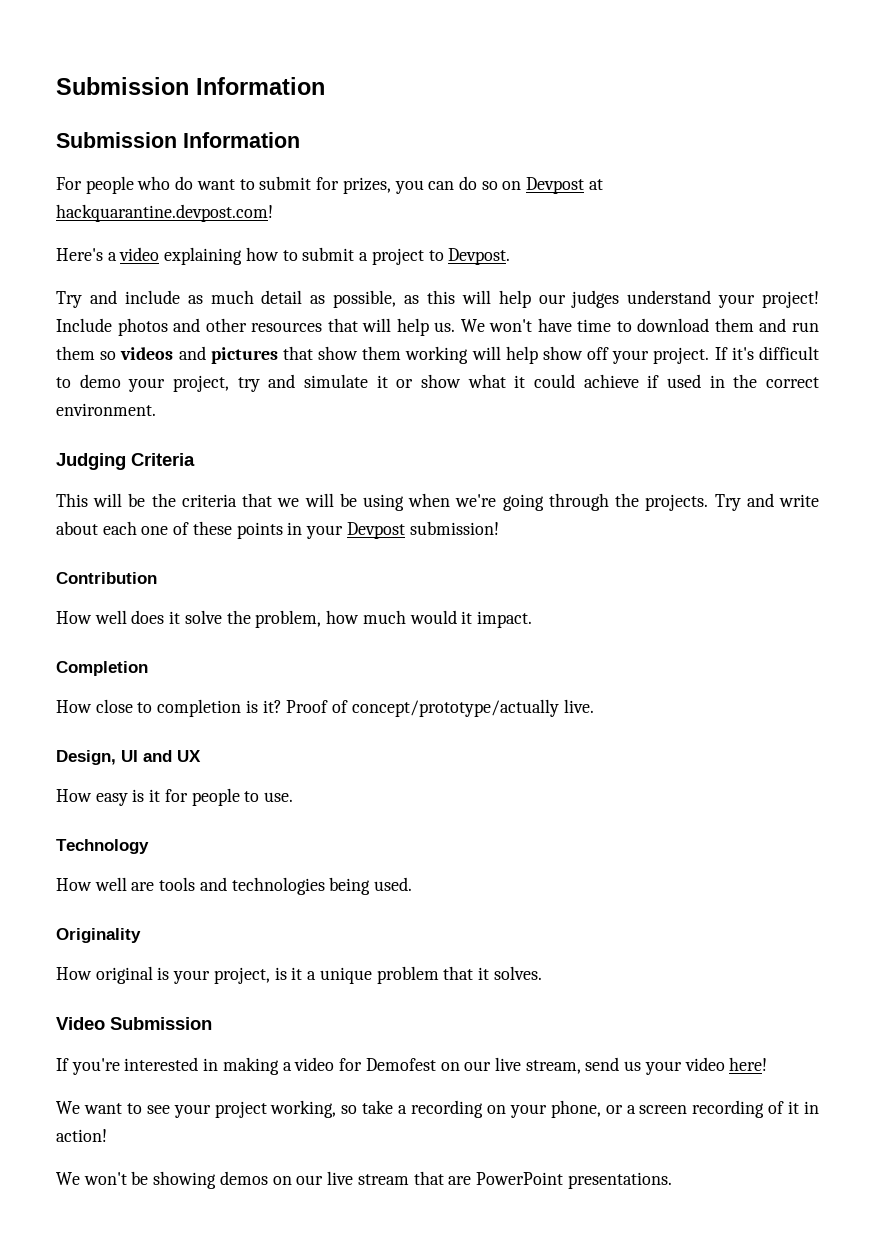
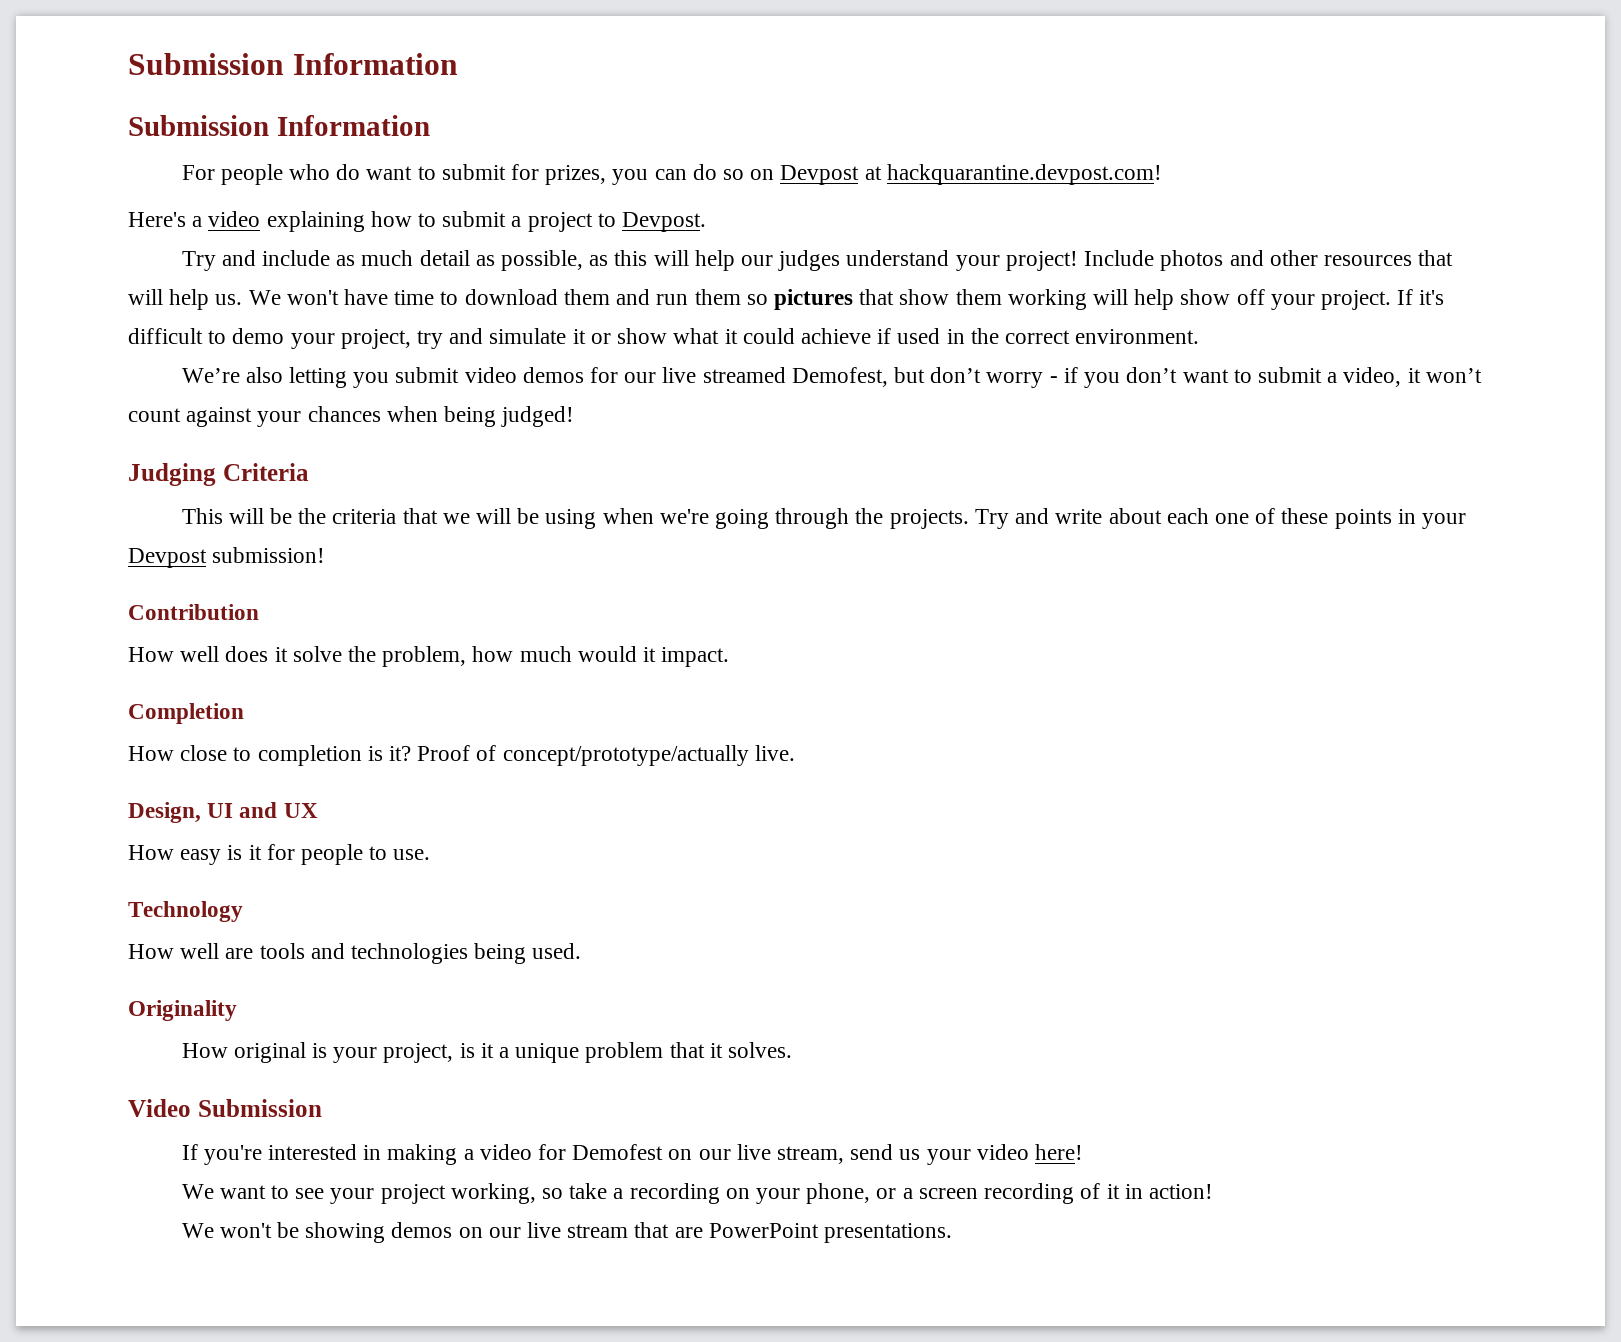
[120,346,206,360] videos and -> (768, 299) none
(156, 409) none -> [181,367,1482,388] [128,406,575,427] // We’re also letting you submit video demos for our live streamed Demofest, but don’t worry - if you don’t want to submit a video, it won’t count against your chances when being judged!

